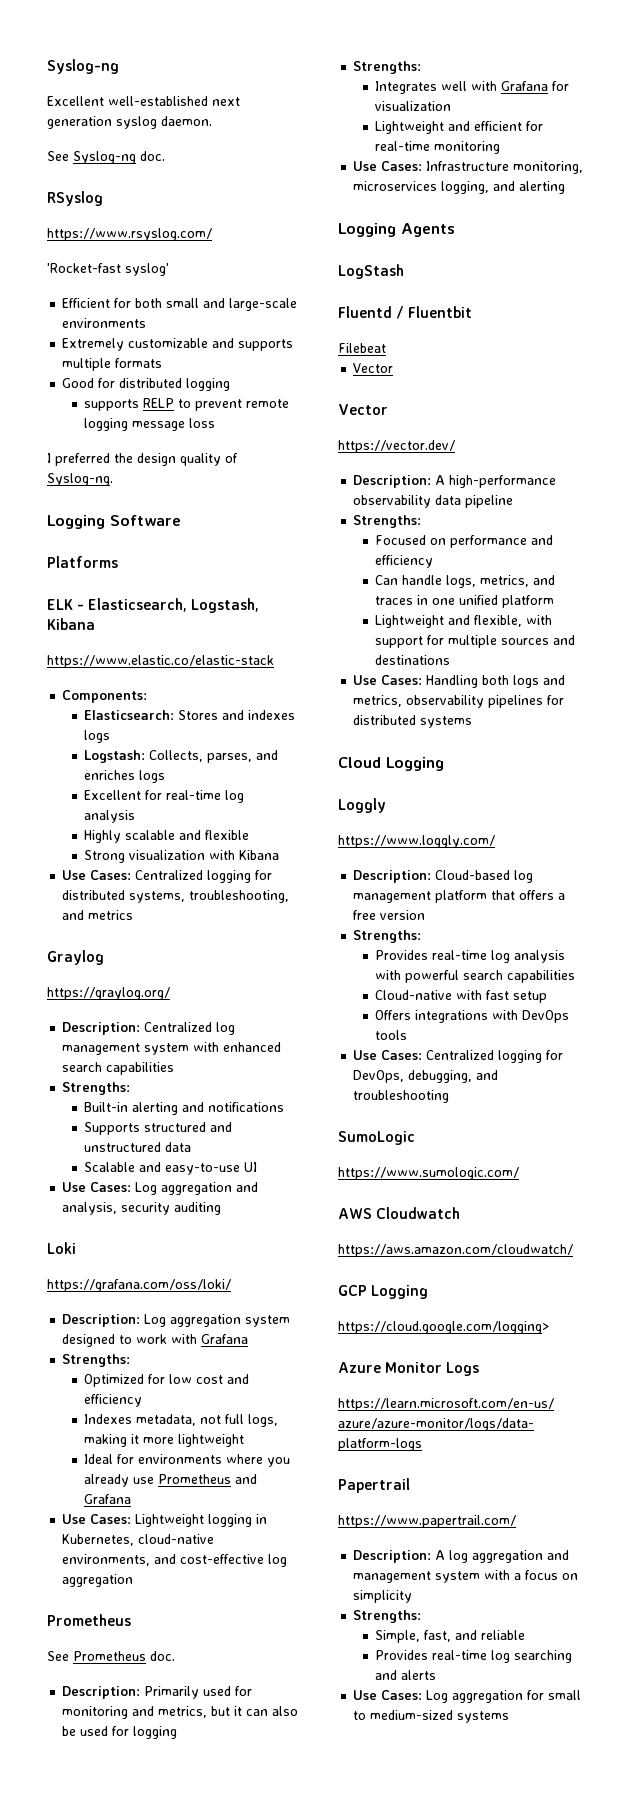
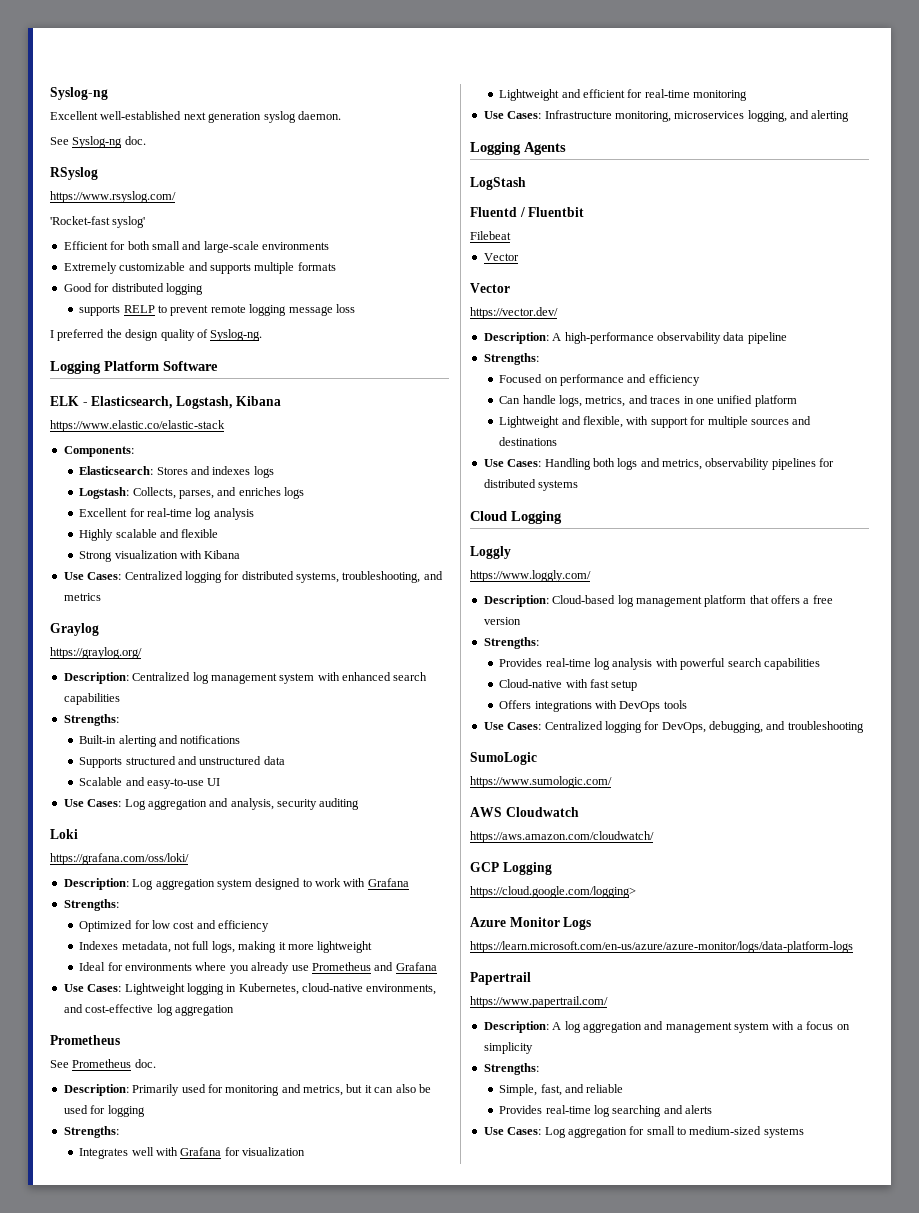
(105, 522) none -> [104,361,159,371] Platform
[47,556,118,568] // Platforms -> (218, 366) none

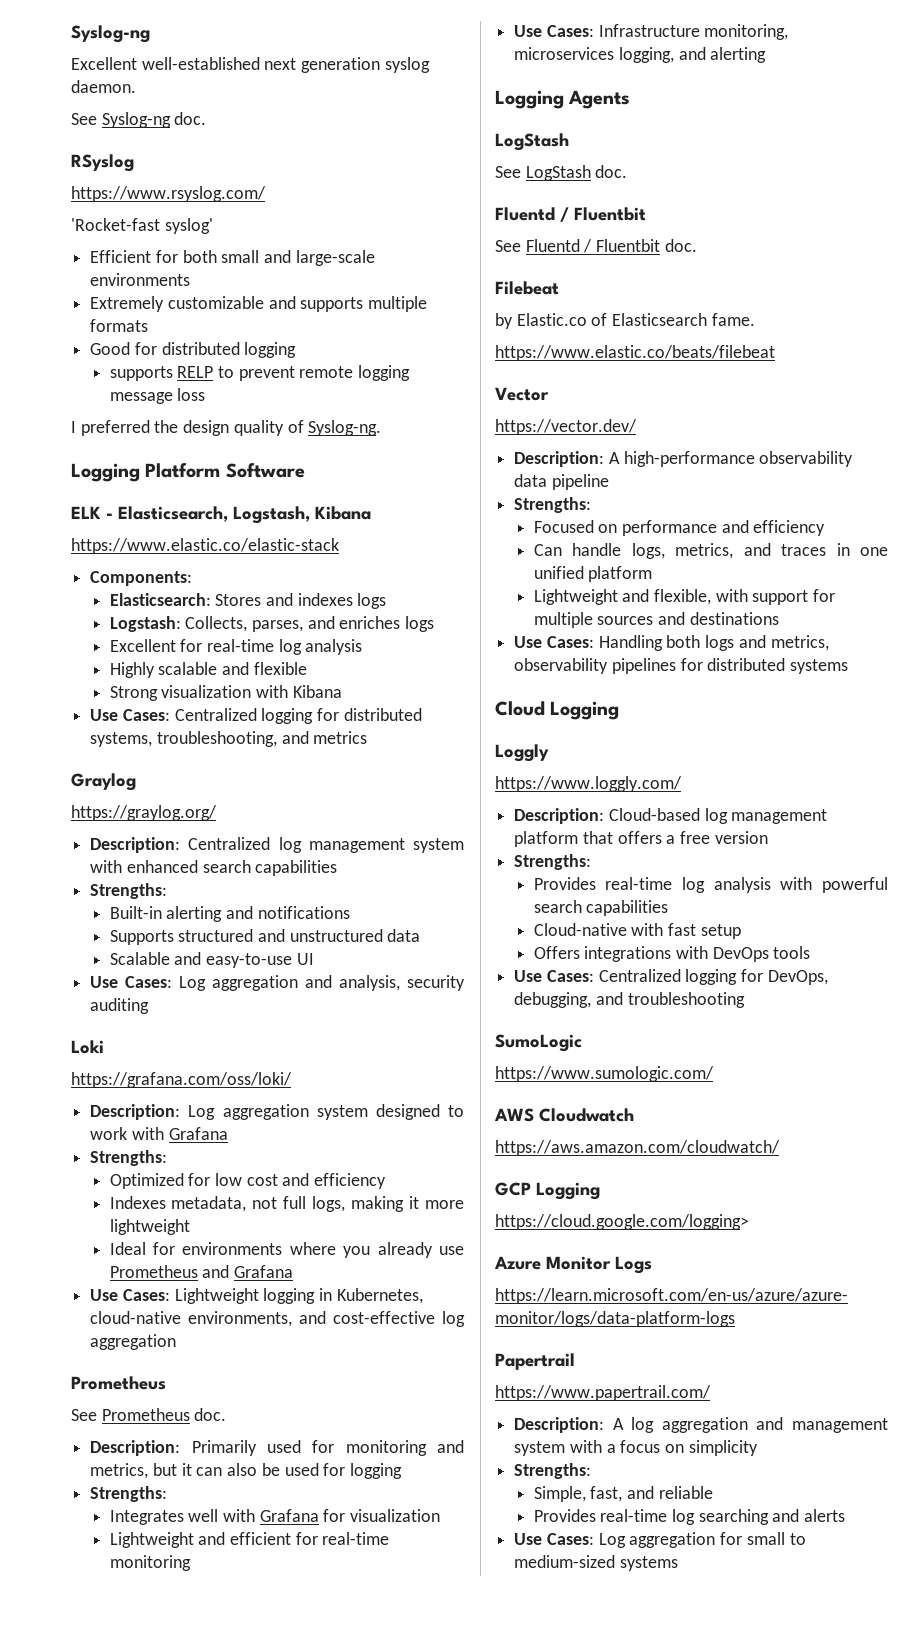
(526, 183) none -> [495,165,628,181] // See LogStash doc.
[470,231,511,240] [483,253,519,261] Filebeat // Vector -> [495,239,697,253] [495,281,559,295] [495,313,755,329] [495,345,775,361] See Fluentd / Fluentbit doc. // Filebeat // by Elastic.co of Elasticsearch fame. // https://www.elastic.co/beats/filebeat

